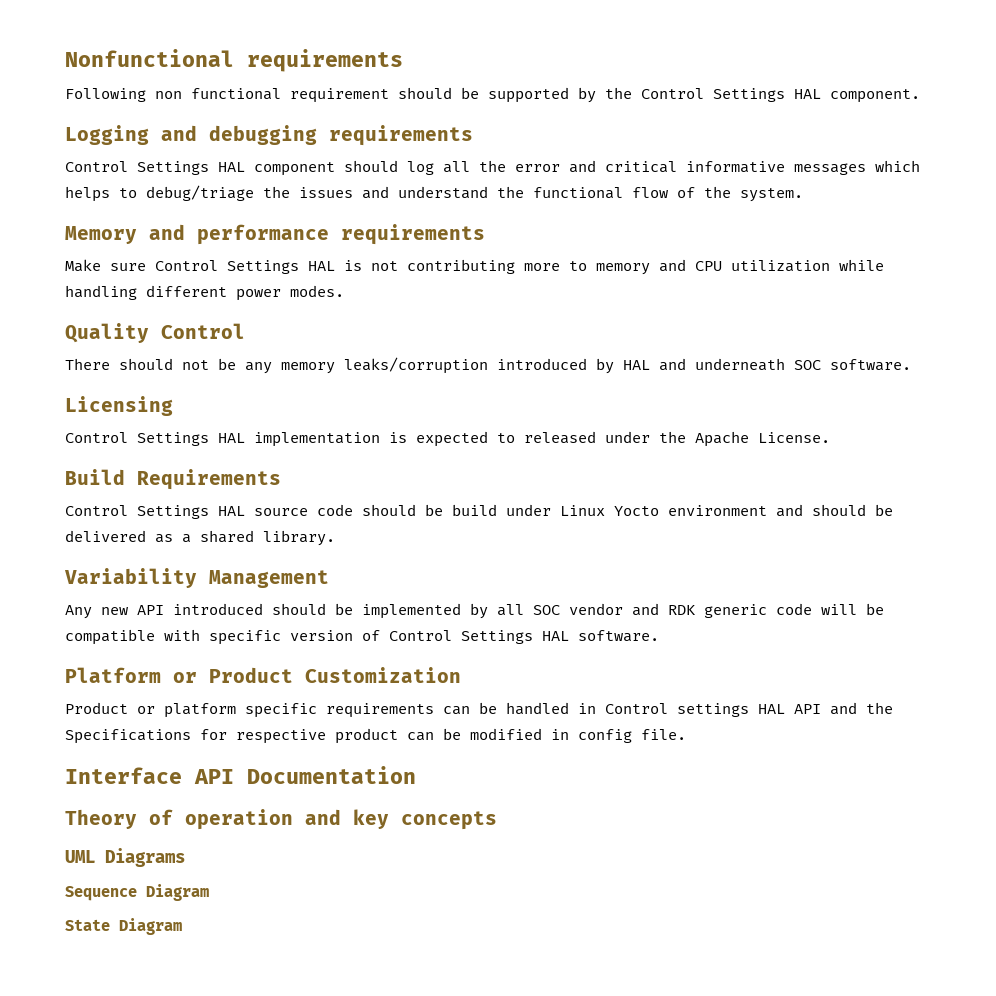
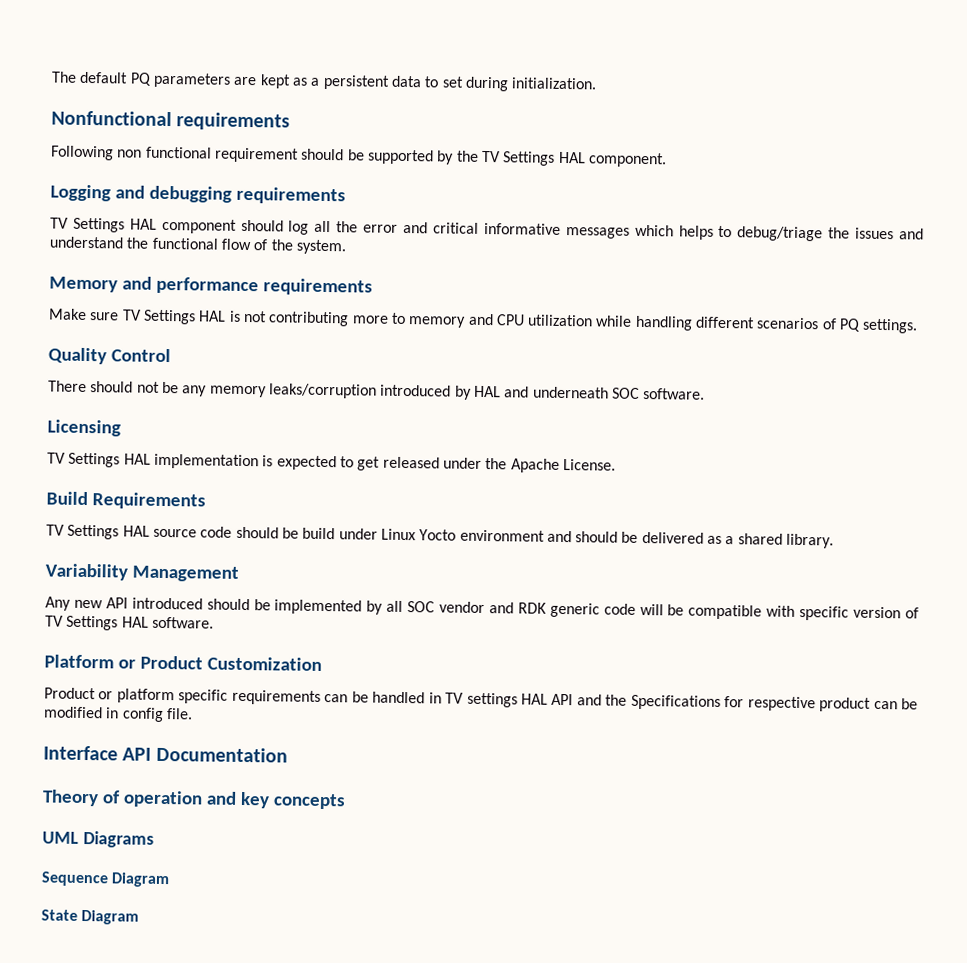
(65, 58) none -> [51,71,598,92] The default PQ parameters are kept as a persistent data to set during initialization. //
[641,88,704,99] Control -> [481,150,501,163] TV
[65,161,128,172] Control -> [50,217,69,229] TV
[155,260,218,271] Control -> [121,309,142,321] TV
[236,285,344,301] power modes. -> [756,317,919,334] scenarios of PQ settings.
[65,432,128,443] Control -> [47,452,66,464] TV
(515, 438) none -> [357,456,381,471] get
[65,505,128,516] Control -> [46,524,65,536] TV
[389,630,452,641] Control -> [45,615,64,627] TV
[605,703,668,714] Control -> [445,692,465,704] TV

